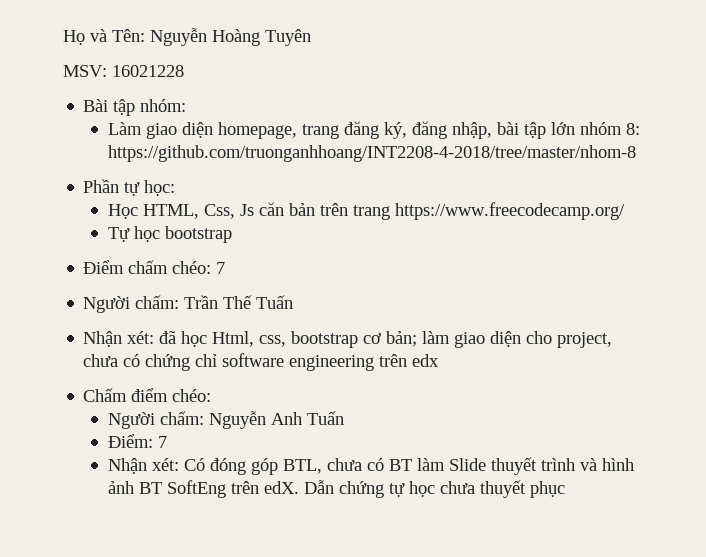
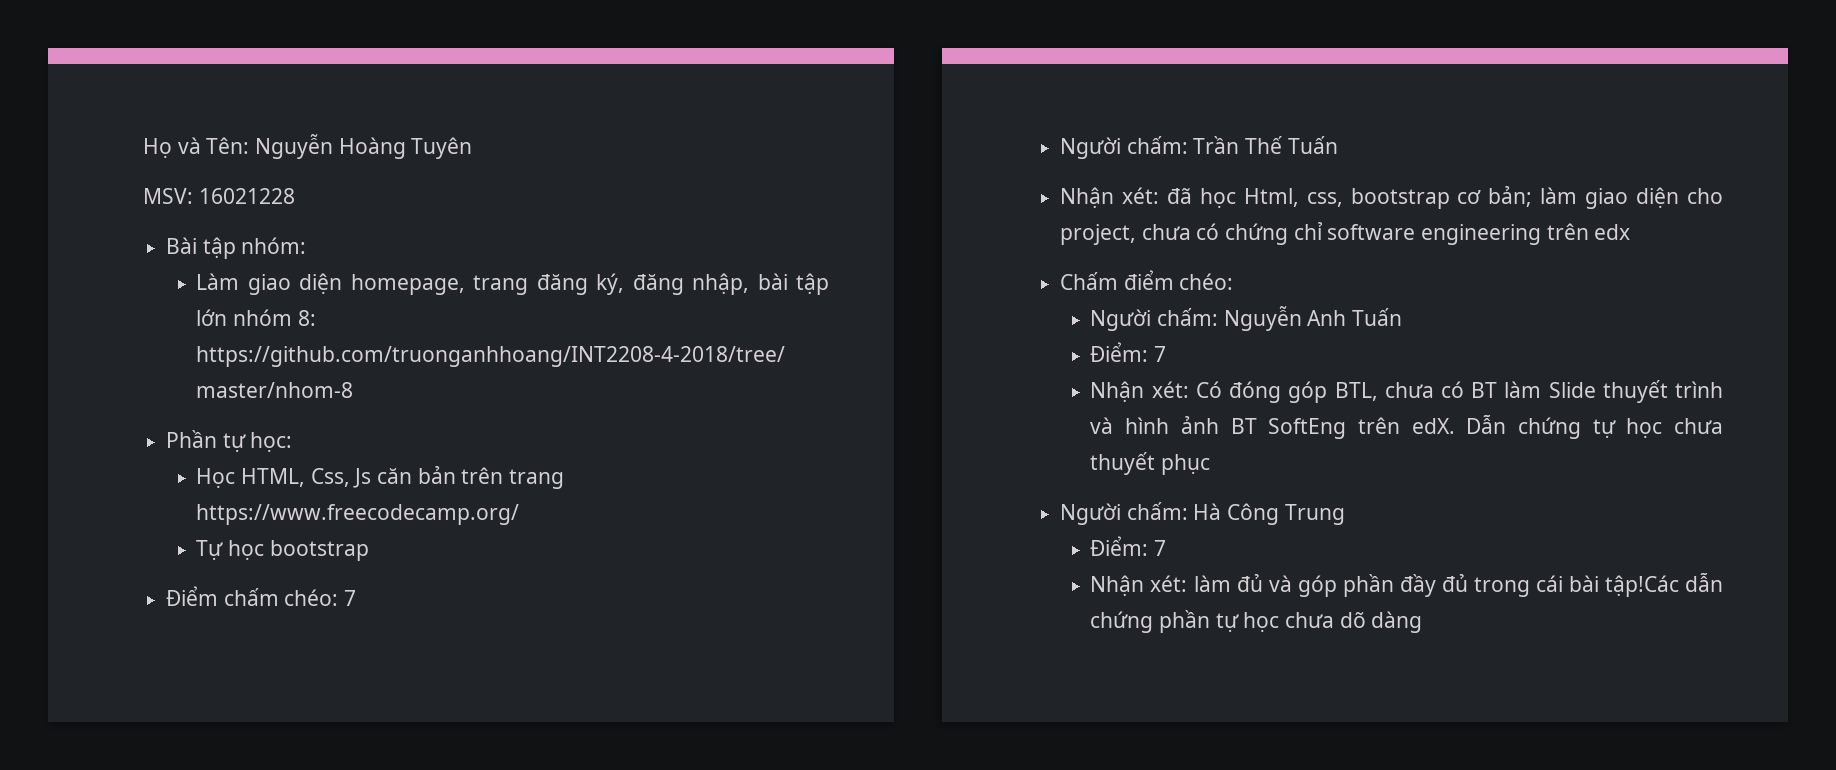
(565, 489) none -> [1060,502,1345,525] [1090,536,1167,556] [1090,573,1723,597] [1090,610,1423,633] // Người chấm: Hà Công Trung // Điểm: 7 // Nhận xét: làm đủ và góp phần đầy đủ trong cái bài tập!Các dẫn chứng phần tự học chưa dõ dàng

